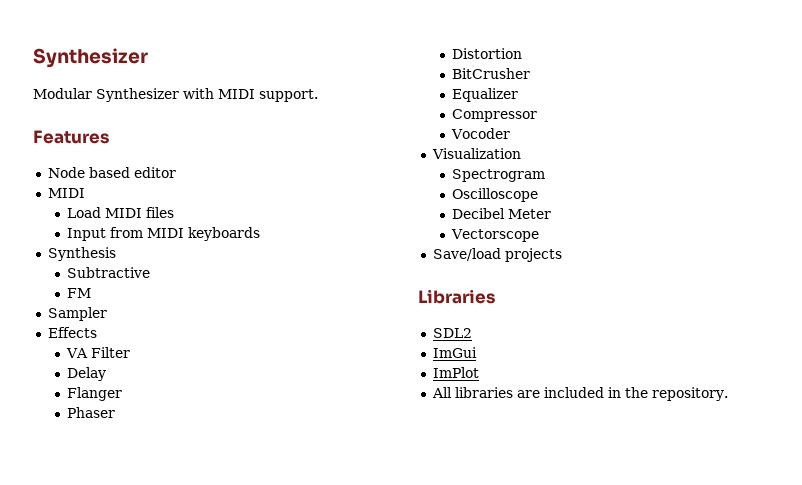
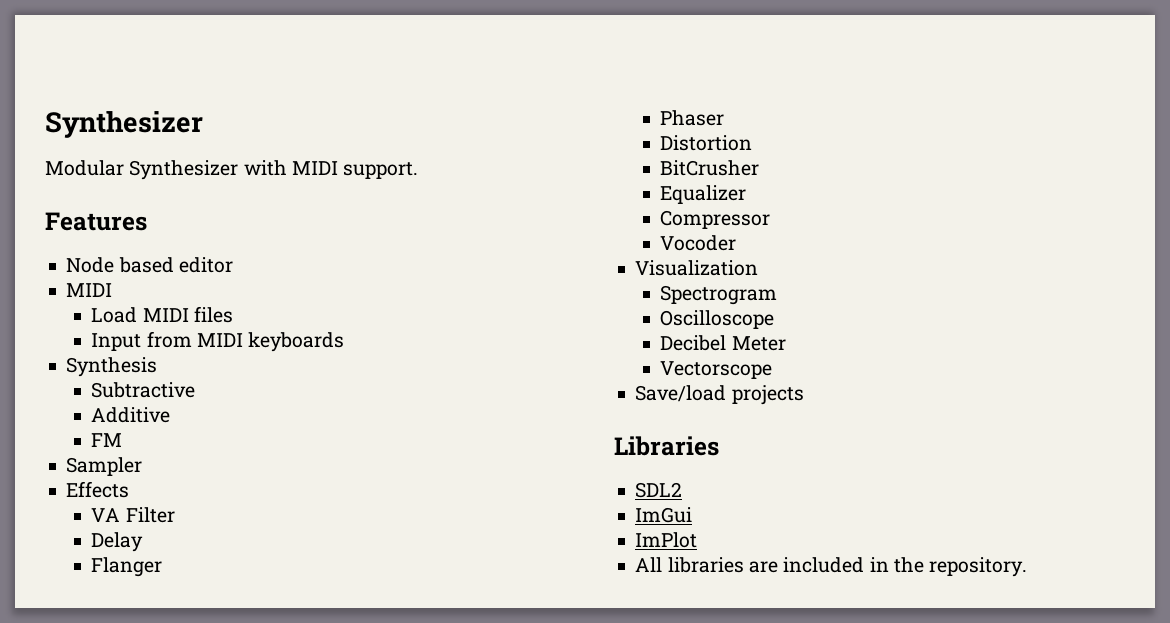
(150, 272) none -> [91,407,171,423] // Additive

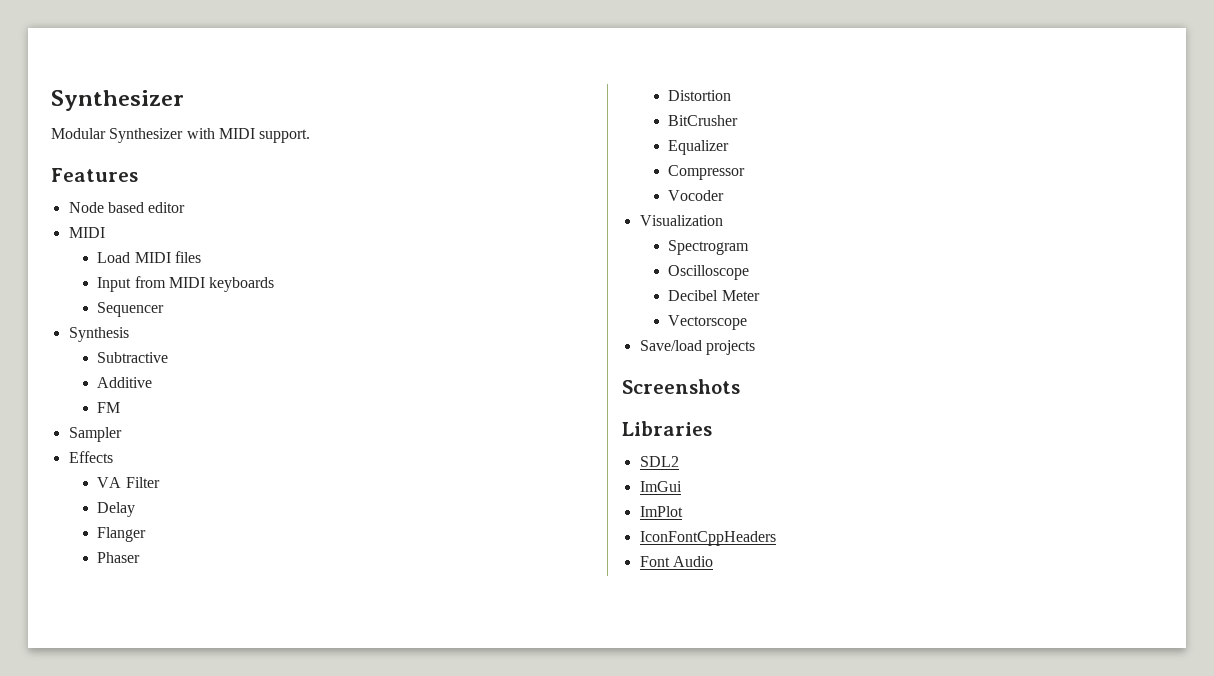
(345, 342) none -> [97,302,165,317] // Sequencer
(804, 395) none -> [622,379,740,394] // Screenshots
[635,557,1028,577] All libraries are included in the repository. -> [639,531,776,546] [639,556,713,567] IconFontCppHeaders // Font Audio

